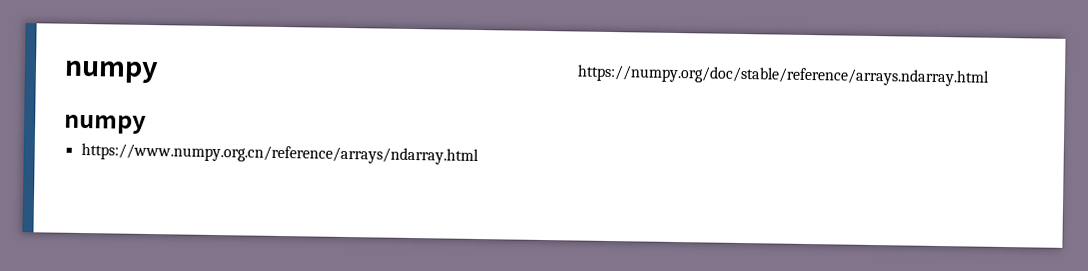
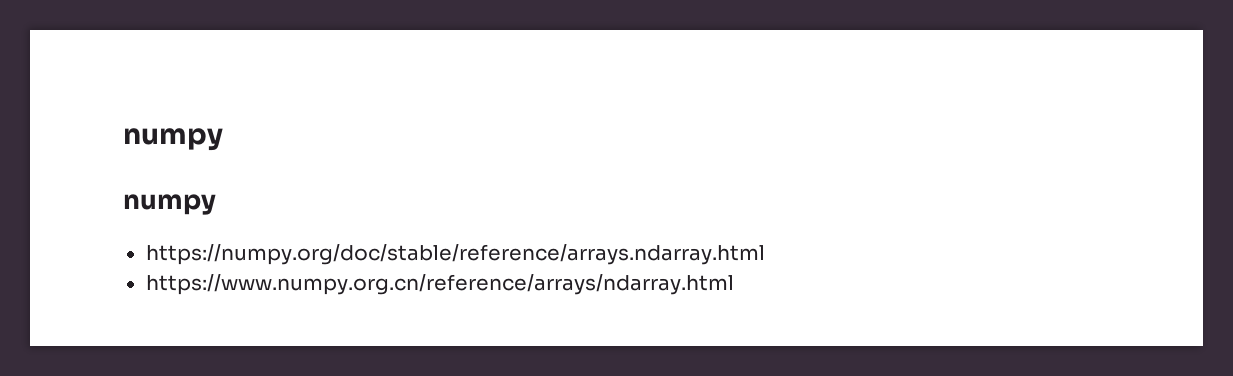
(147, 124) none -> [145,244,765,265] // https://numpy.org/doc/stable/reference/arrays.ndarray.html
[576,64,990,87] https://numpy.org/doc/stable/reference/arrays.ndarray.html -> (734, 284) none

